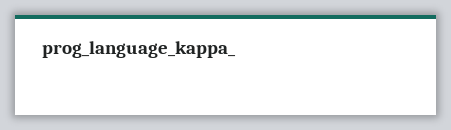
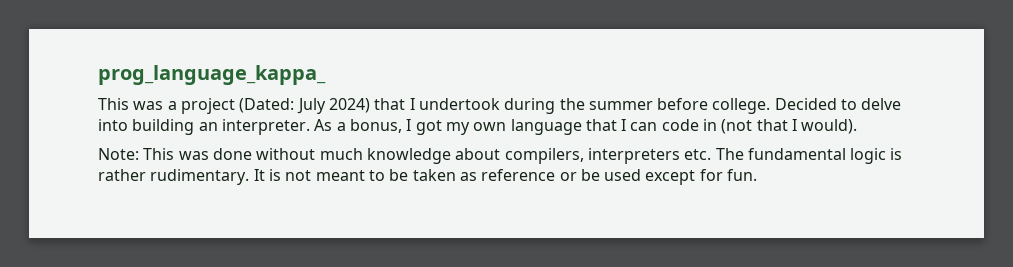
(236, 49) none -> [98,98,902,114] [98,119,858,135] [98,148,903,164] [98,169,758,185] // This was a project (Dated: July 2024) that I undertook during the summer before college. Decided to delve into building an interpreter. As a bonus, I got my own language that I can code in (not that I would). // Note: This was done without much knowledge about compilers, interpreters etc. The fundamental logic is rather rudimentary. It is not meant to be taken as reference or be used except for fun.

